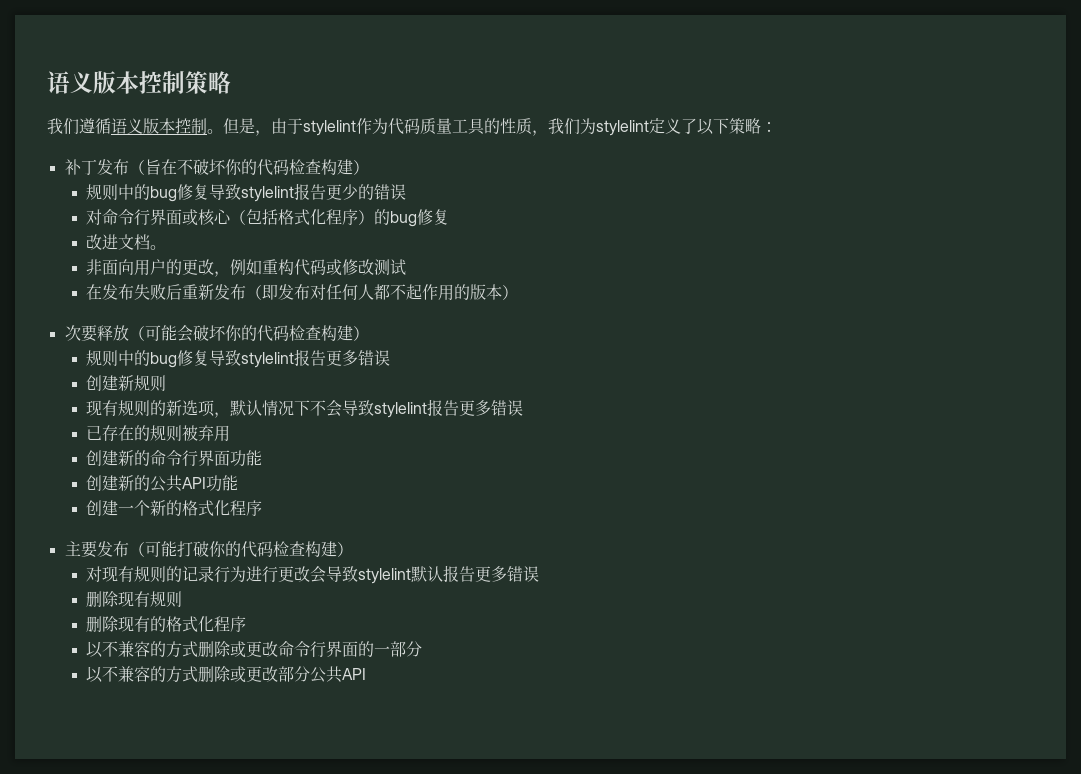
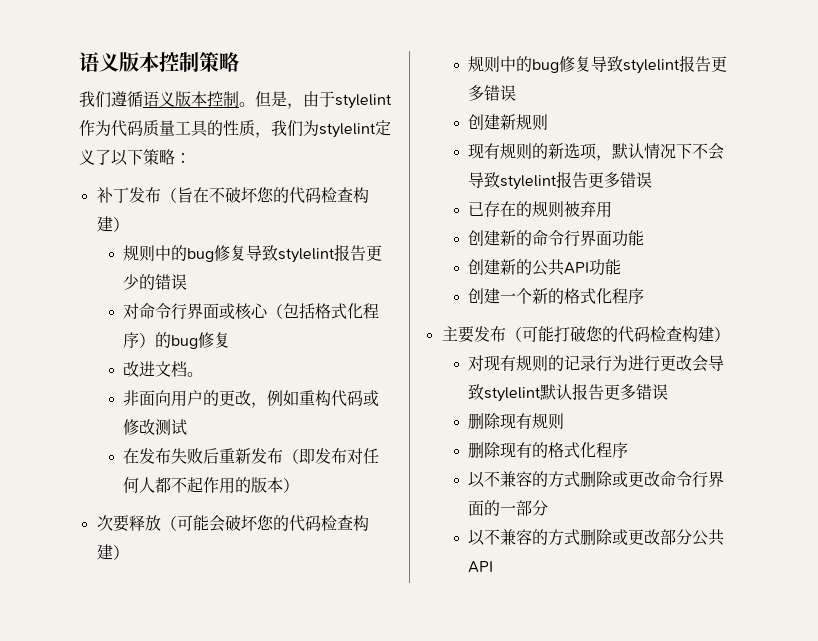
[224,159,242,175] 你 -> [256,187,274,202] 您
[224,325,242,341] 你 -> [256,515,274,530] 您
[208,541,226,557] 你 -> [585,326,603,341] 您

